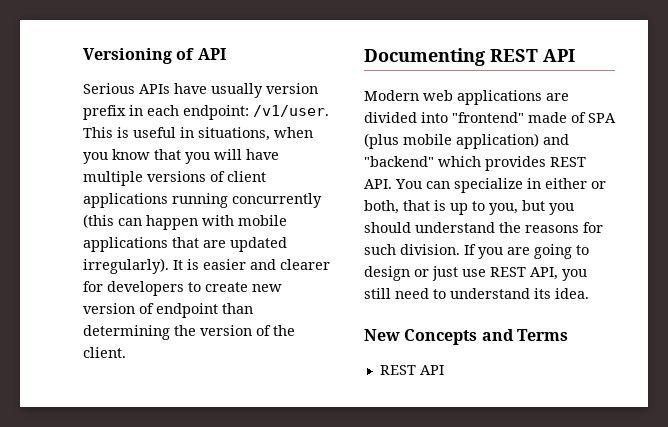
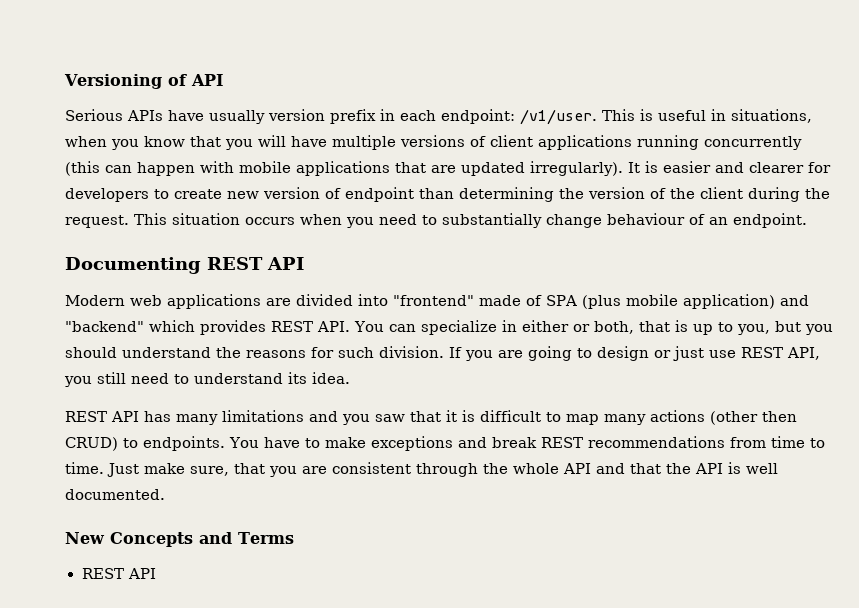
[83,347,126,358] client. -> [700,187,830,202] [65,213,807,228] client during the request. This situation occurs when you need to substantially change behaviour of an endpoint.
(589, 293) none -> [65,410,797,425] [65,436,825,451] [65,462,778,477] [65,489,165,500] // REST API has many limitations and you saw that it is difficult to map many actions (other then CRUD) to endpoints. You have to make exceptions and break REST recommendations from time to time. Just make sure, that you are consistent through the whole API and that the API is well documented.

